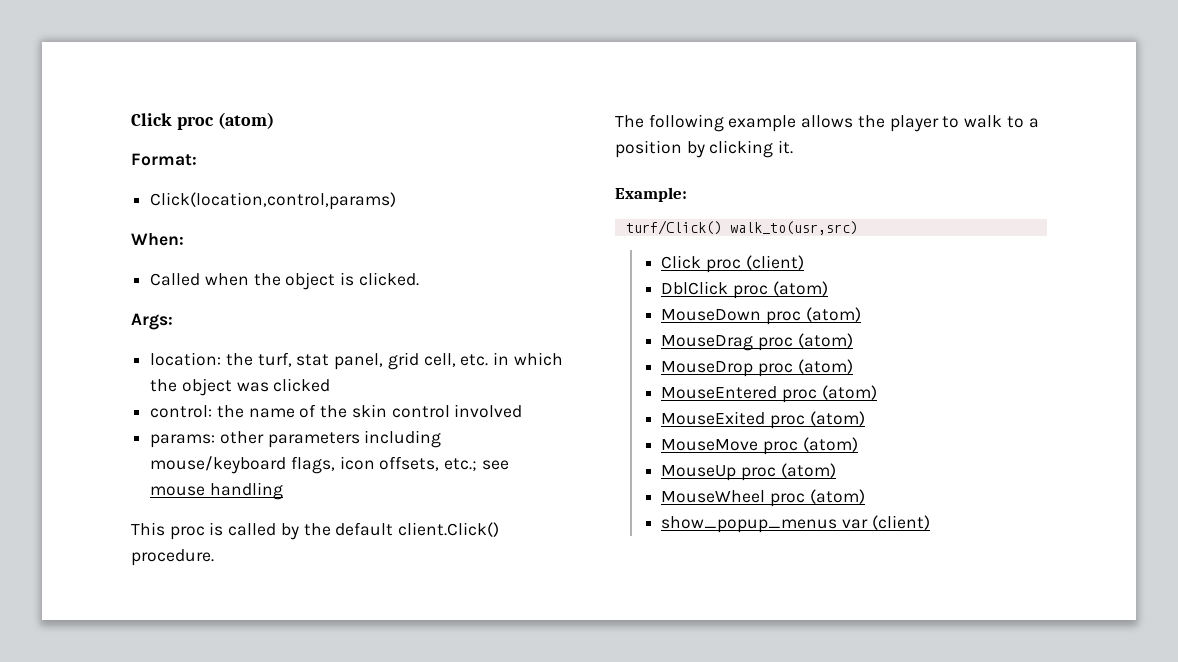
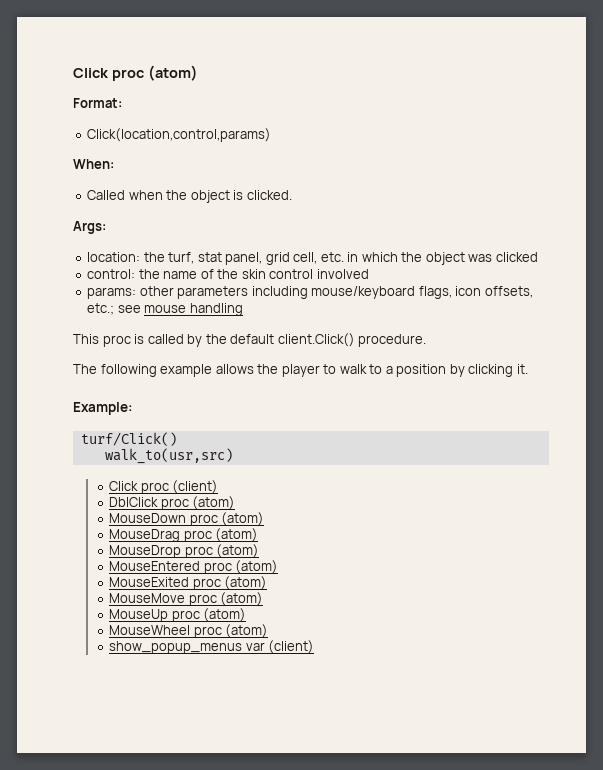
(722, 227) none -> (177, 439) //

